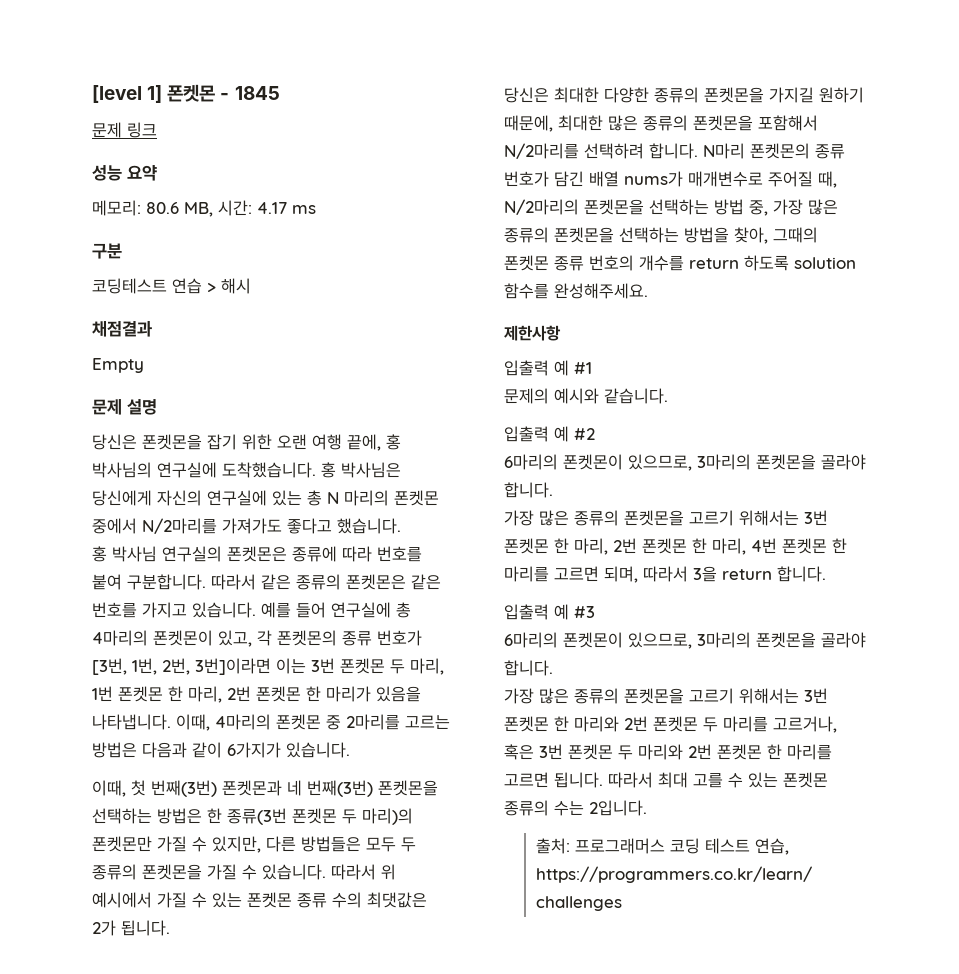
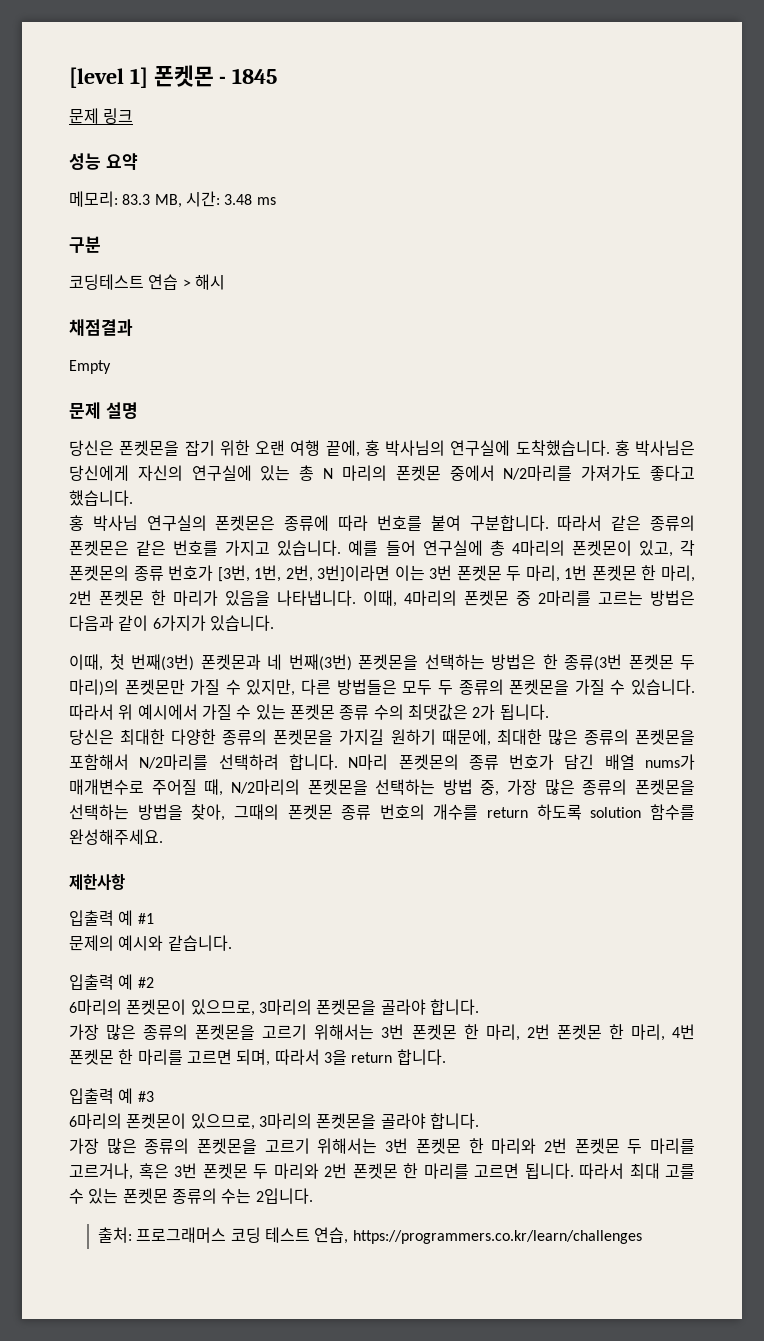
[146,202,179,214] 80.6 -> [122,194,151,205] 83.3
[257,202,287,214] 4.17 -> [224,194,253,205] 3.48

